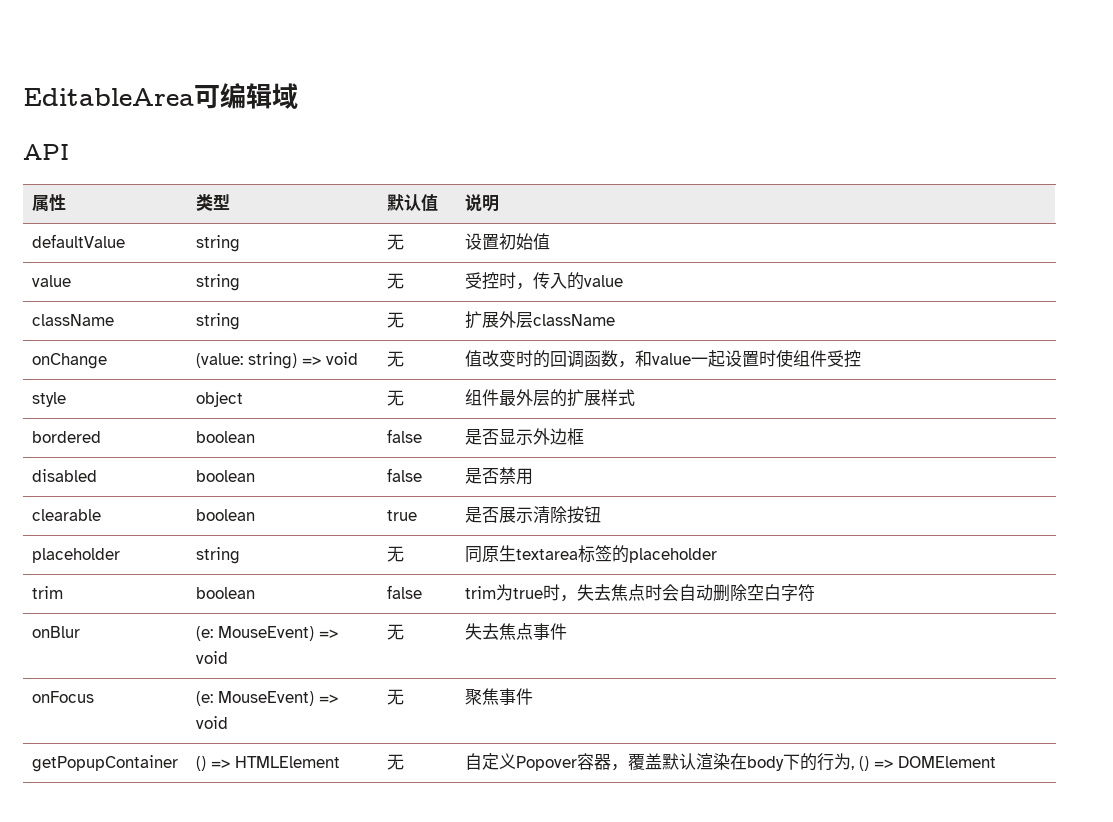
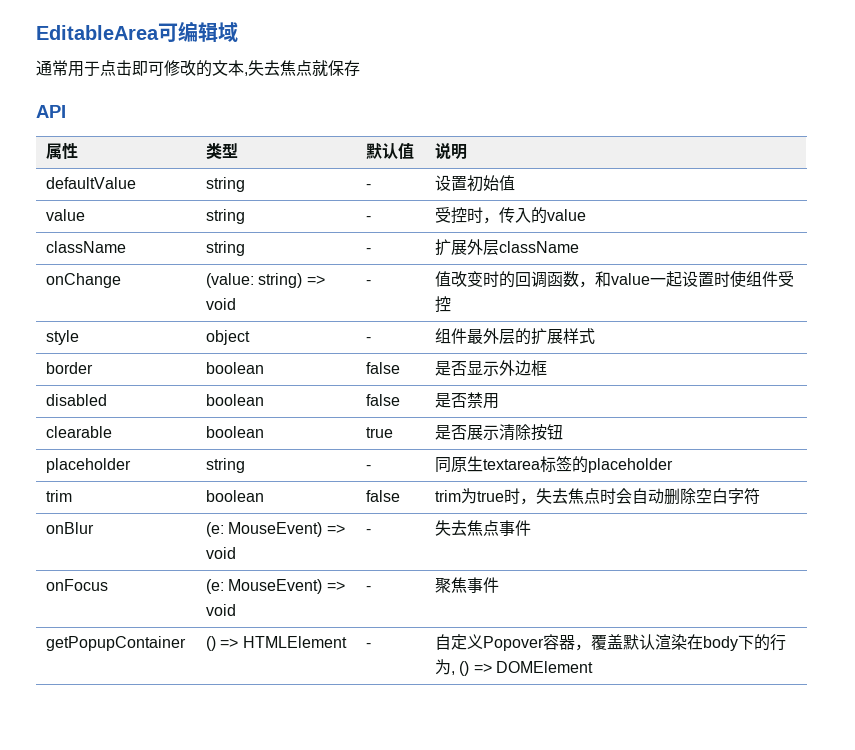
(298, 96) none -> [36,60,360,77] // 通常用于点击即可修改的文本,失去焦点就保存
[386,234,404,250] 无 -> [366,184,372,189] -
[386,273,404,289] 无 -> [366,216,372,221] -
[386,312,404,328] 无 -> [366,248,372,253] -
[386,351,404,367] 无 -> [366,280,372,285] -
[386,390,404,406] 无 -> [366,337,372,342] -
[31,431,101,443] bordered -> [46,362,94,374] border
[386,546,404,562] 无 -> [366,465,372,470] -
[386,624,404,640] 无 -> [366,529,372,534] -
[386,689,404,705] 无 -> [366,586,372,591] -
[386,754,404,770] 无 -> [366,643,372,648] -

